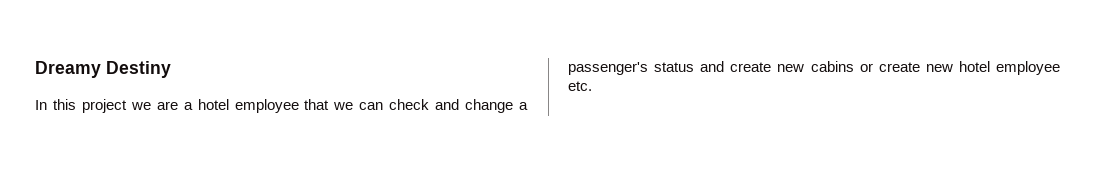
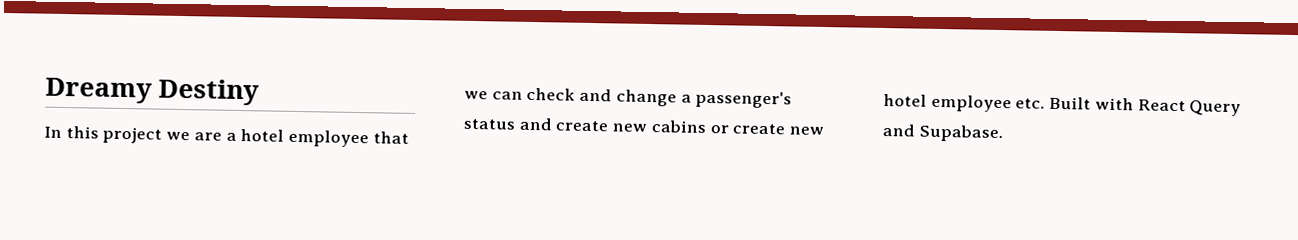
(592, 86) none -> [1049,96,1242,117] [882,124,1003,143] Built with React Query and Supabase.

